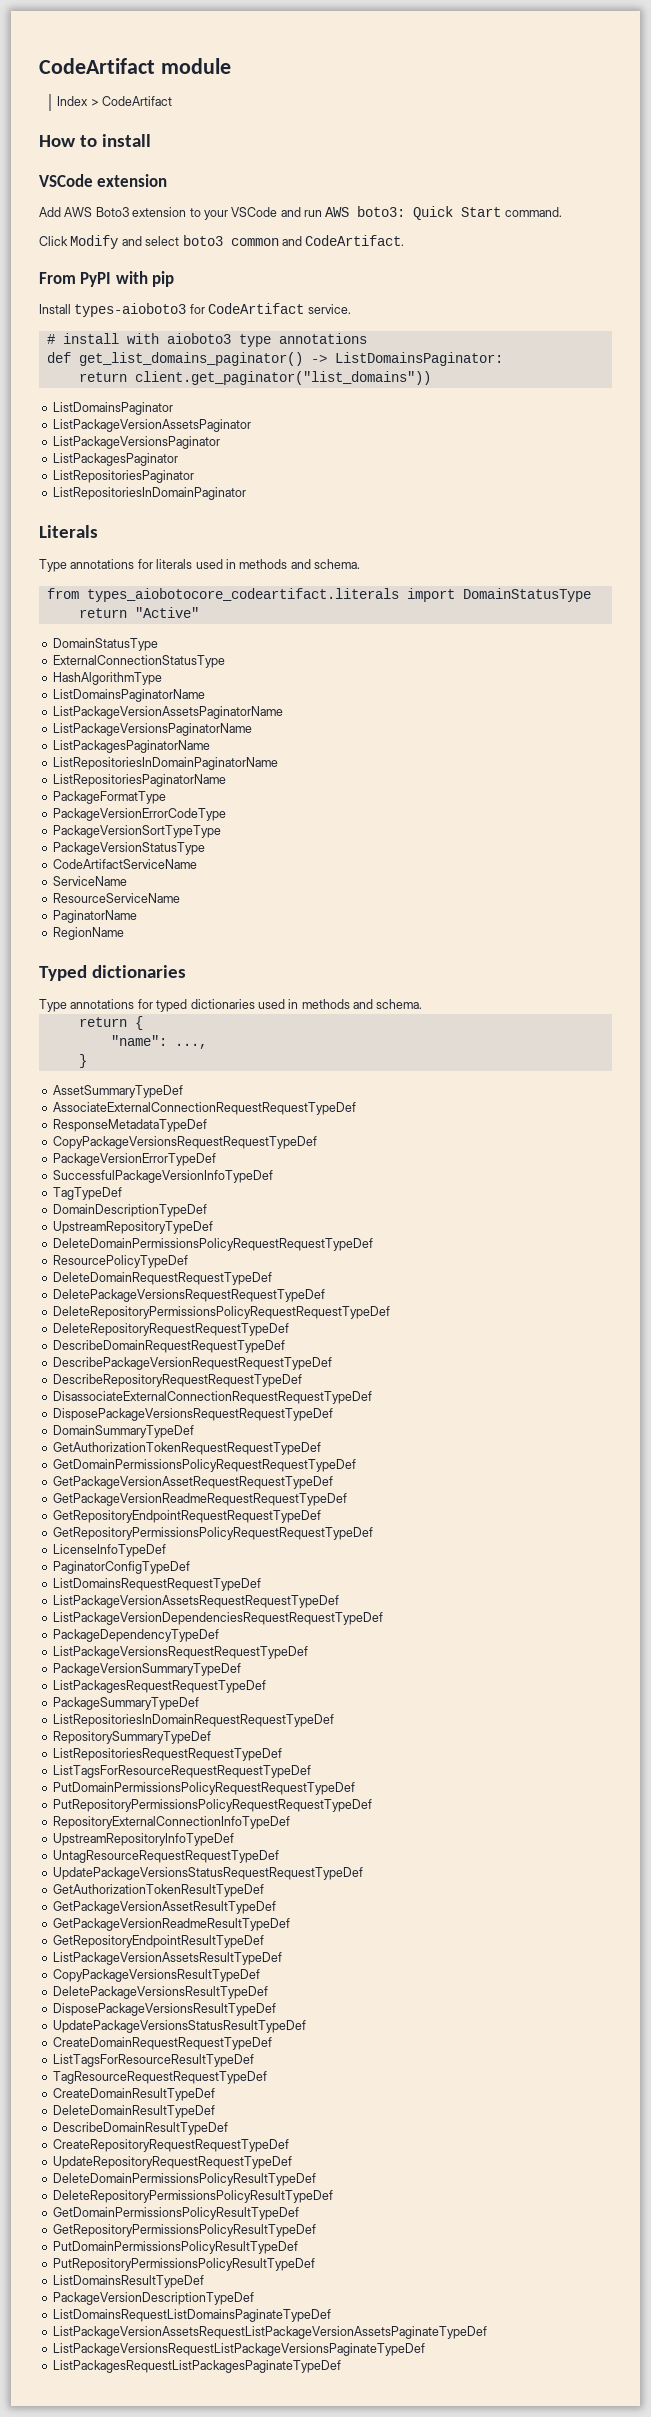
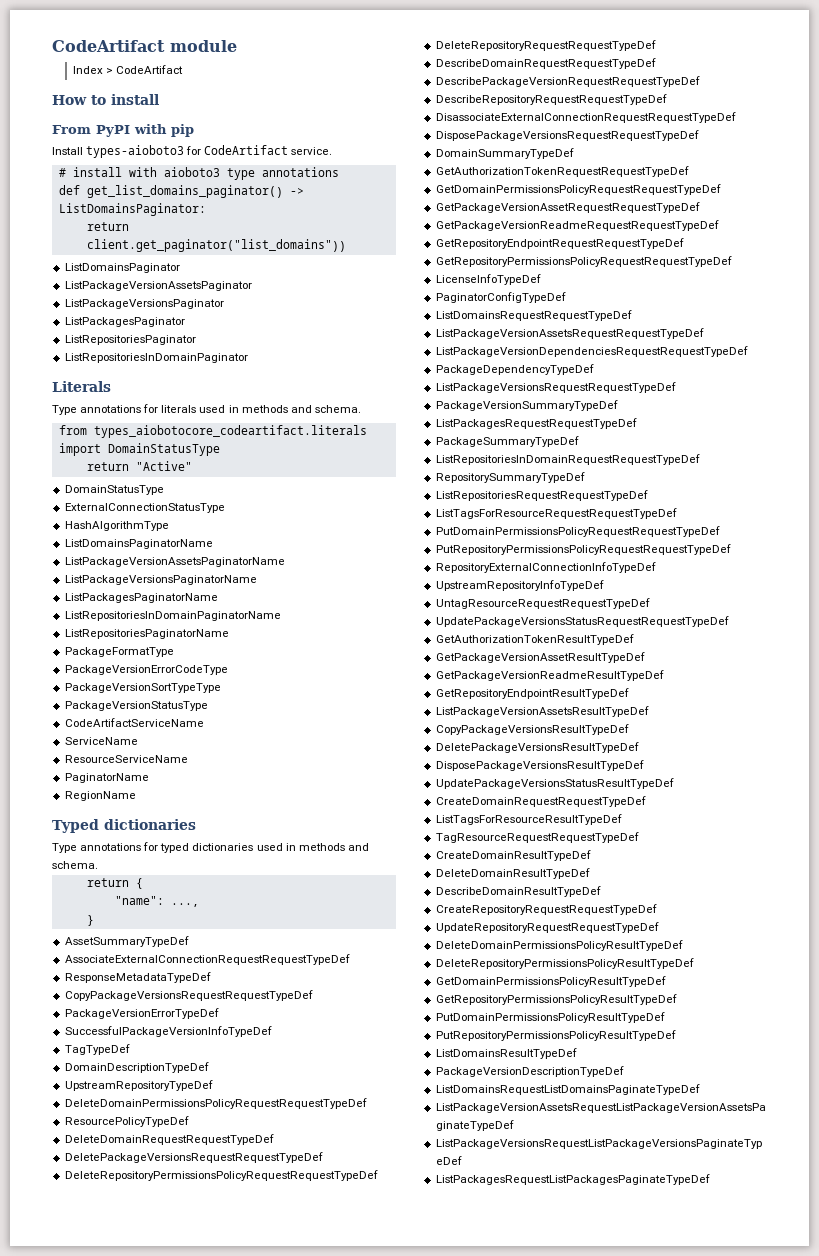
[39,174,168,187] [39,206,562,220] [39,235,405,249] // VSCode extension // Add AWS Boto3 extension to your VSCode and run AWS boto3: Quick Start command. // Click Modify and select boto3 common and CodeArtifact. -> (159, 99) none

